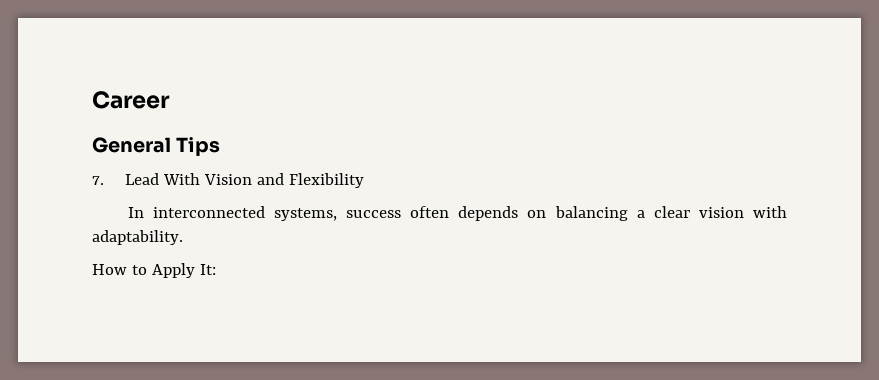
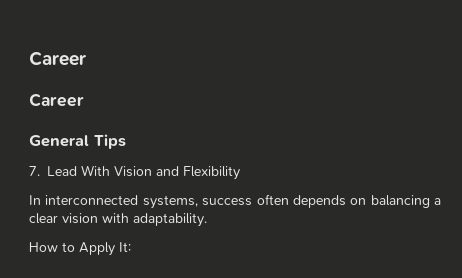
[92,91,170,109] Career -> [29,51,86,66] [29,93,84,107] Career // Career

